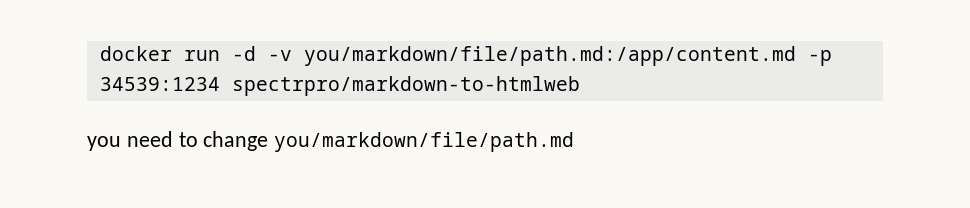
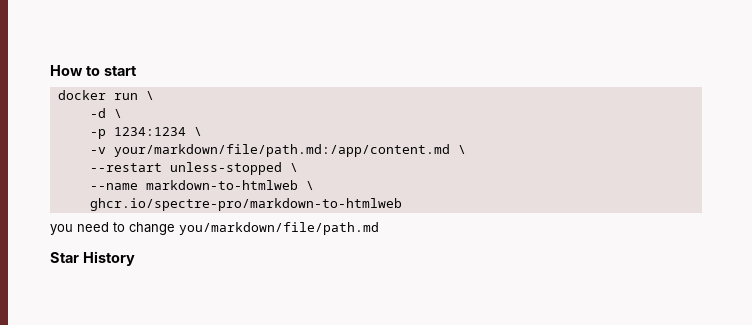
[99,46,832,66] [99,76,580,96] docker run -d -v you/markdown/file/path.md:/app/content.md -p 34539:1234 spectrpro/markdown-to-htmlweb -> [50,65,137,76] [57,90,154,100] [89,108,122,118] [89,127,202,139] [89,144,466,157] [89,162,298,175] [89,180,314,190] [89,198,402,211] How to start // docker run \ // -d \ // -p 1234:1234 \ // -v your/markdown/file/path.md:/app/content.md \ // --restart unless-stopped \ // --name markdown-to-htmlweb \ // ghcr.io/spectre-pro/markdown-to-htmlweb
(575, 142) none -> [50,251,135,266] // Star History

